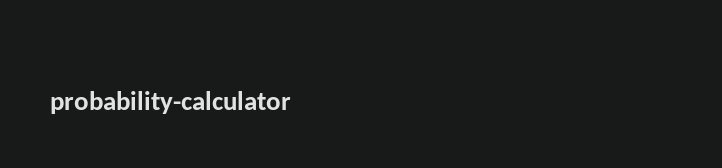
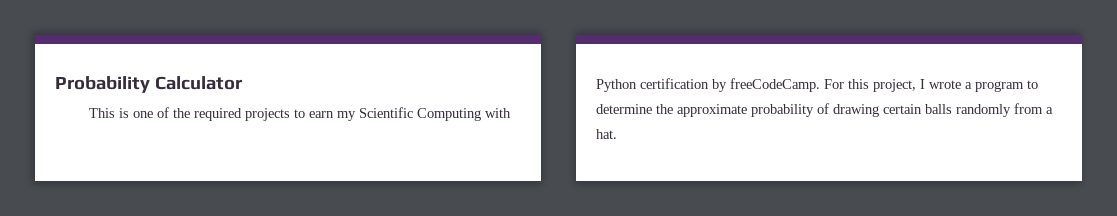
[50,91,291,114] probability-calculator -> [55,76,243,93] [88,107,511,121] [596,78,1038,92] [596,103,1053,117] [596,129,617,139] Probability Calculator // This is one of the required projects to earn my Scientific Computing with Python certification by freeCodeCamp. For this project, I wrote a program to determine the approximate probability of drawing certain balls randomly from a hat.

